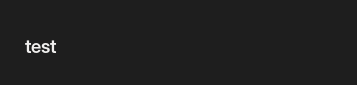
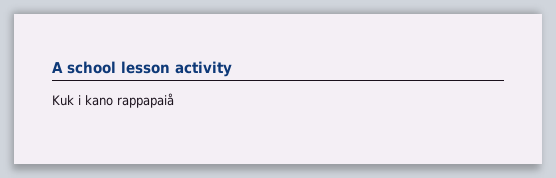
[25,40,57,53] test -> [52,61,232,77] [52,93,174,108] A school lesson activity // Kuk i kano rappapaiå

